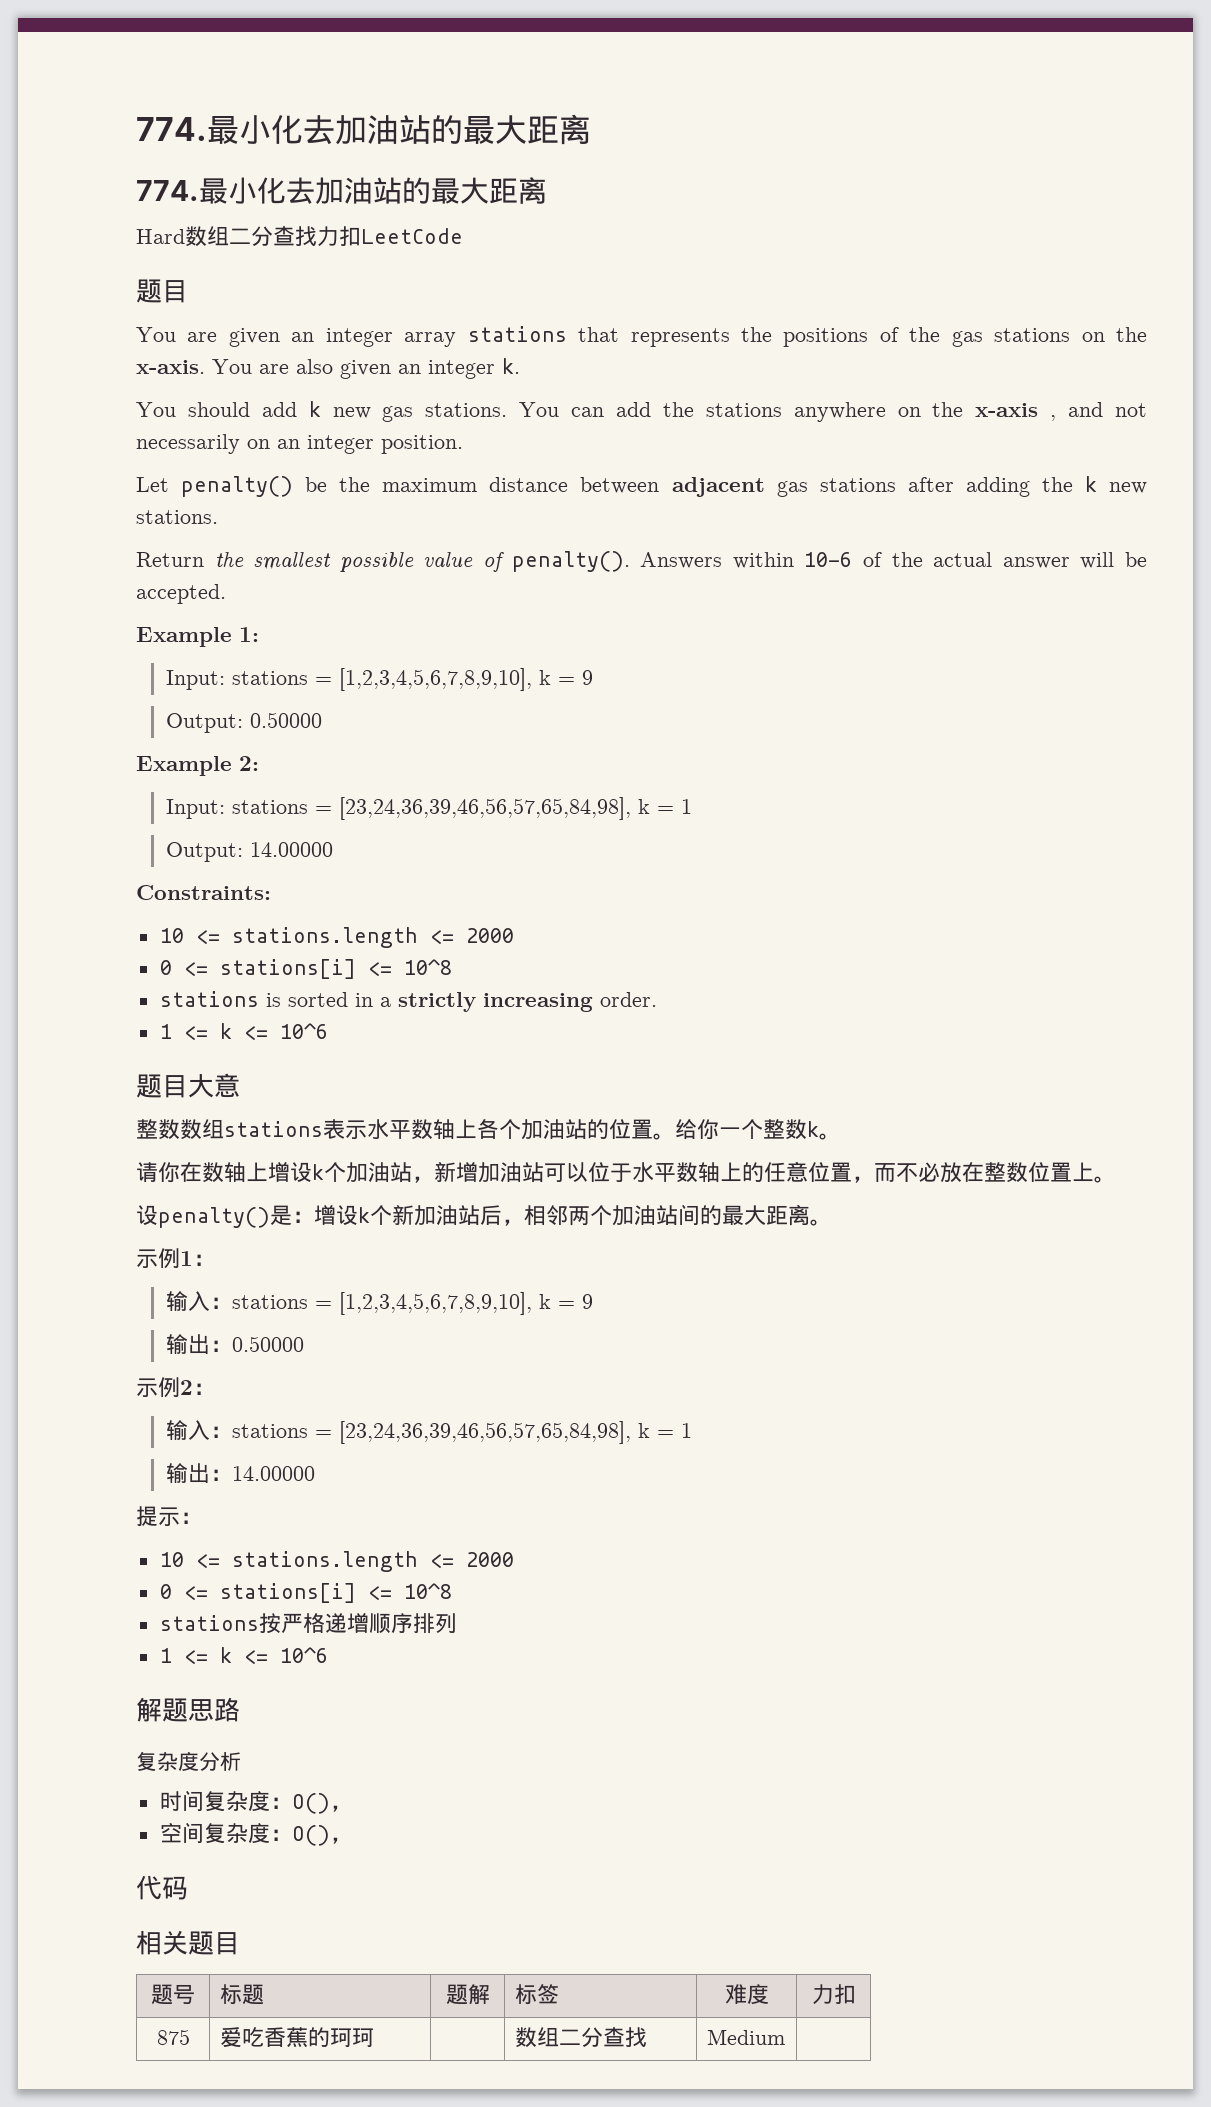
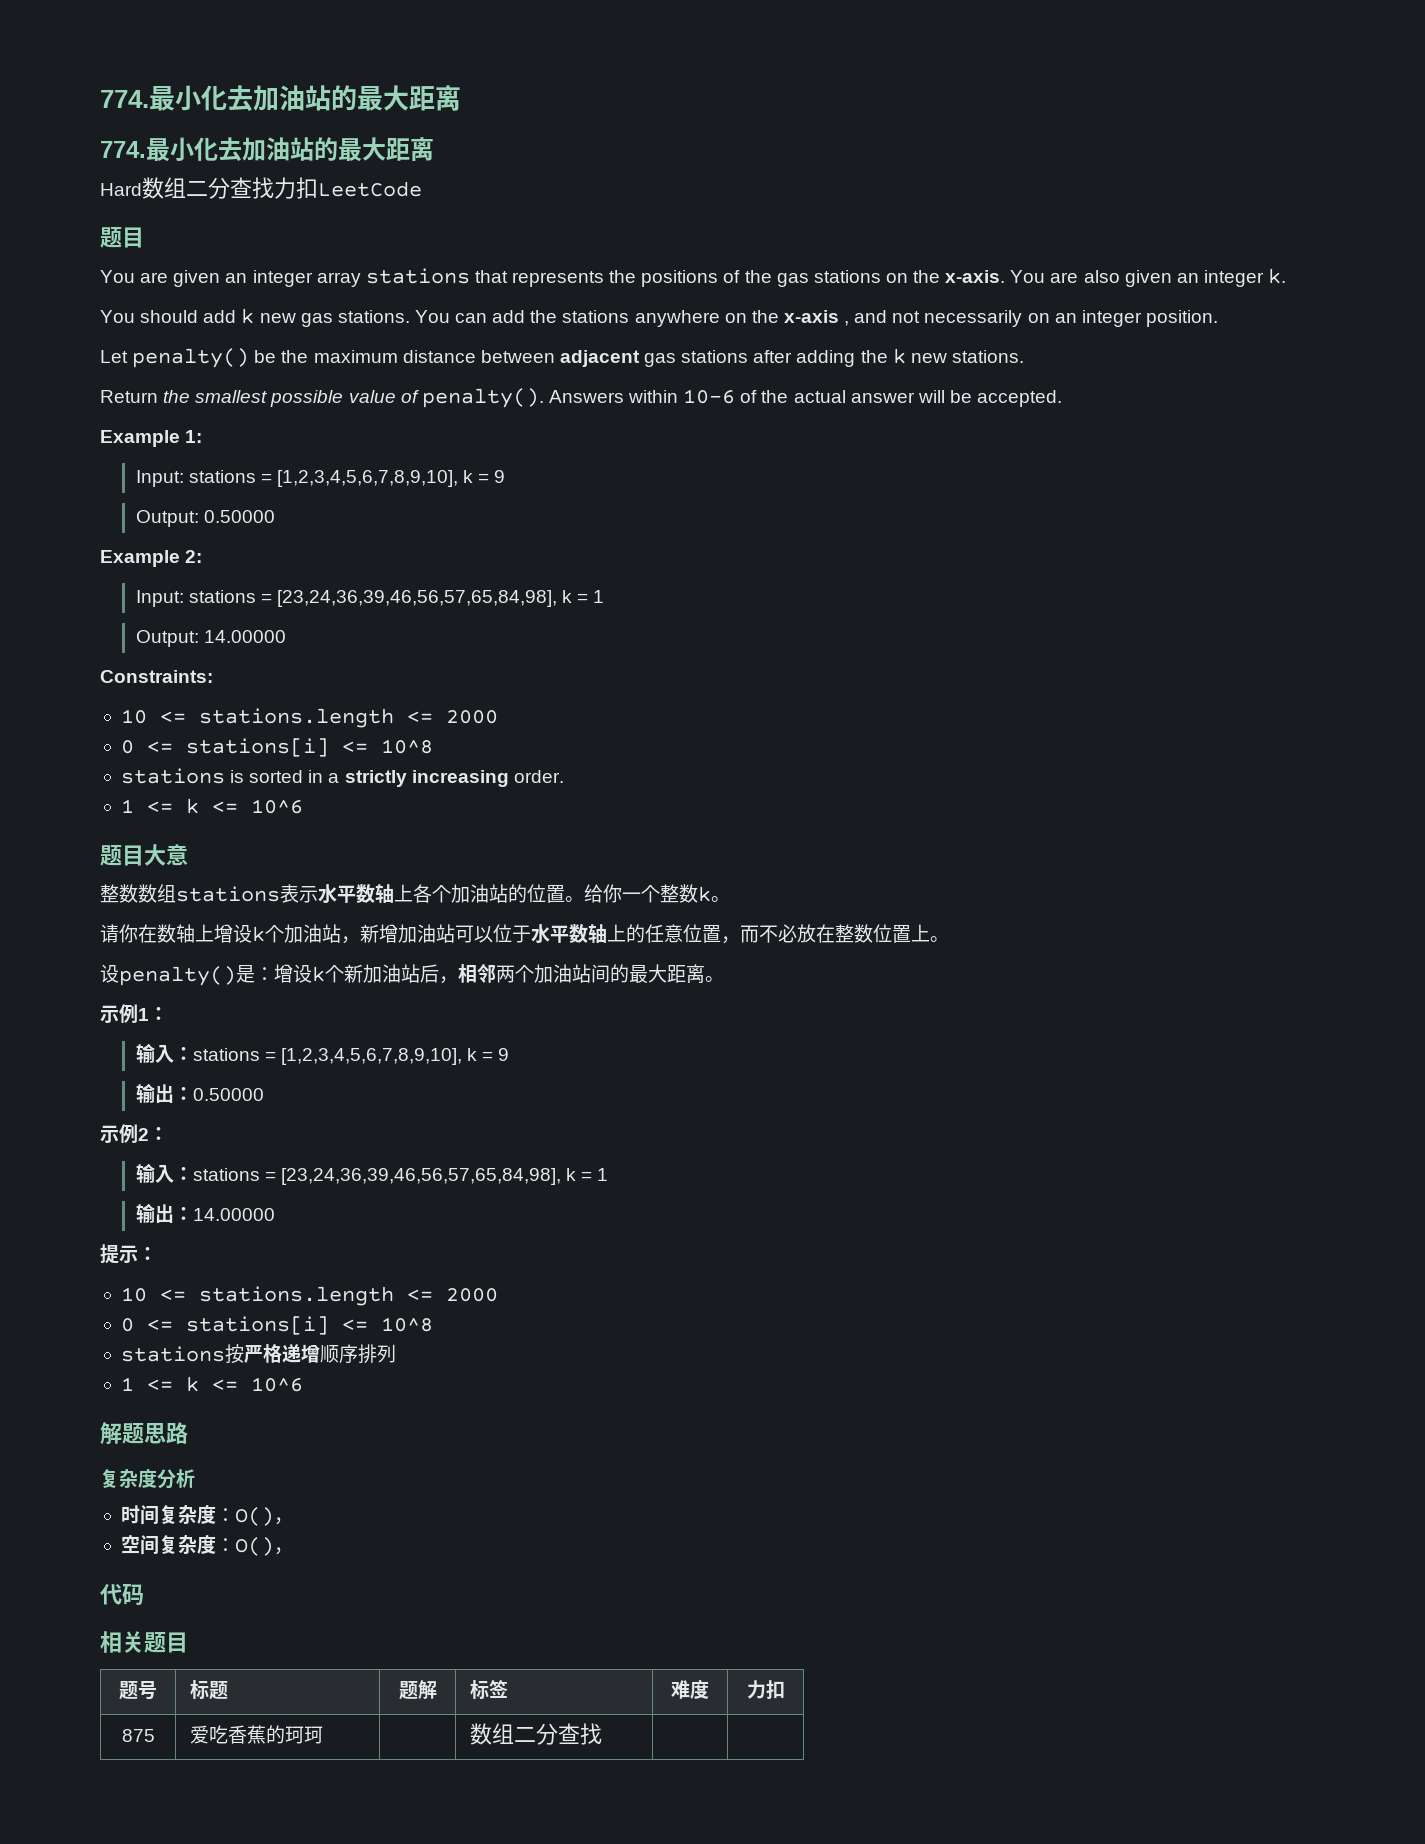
[706,2029,785,2045] Medium -> (603, 1734) none

